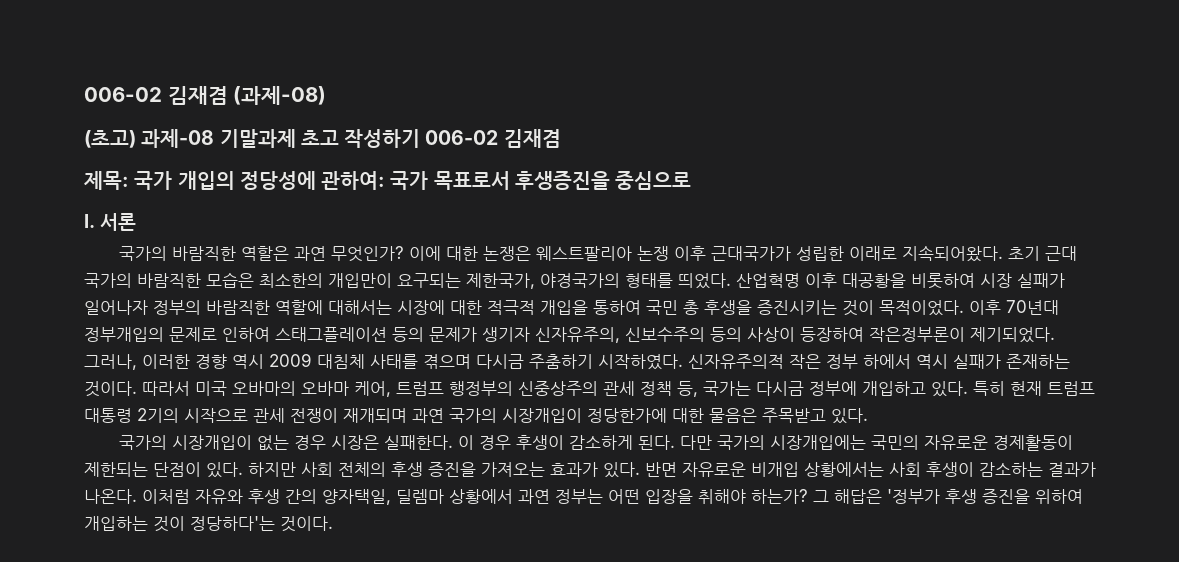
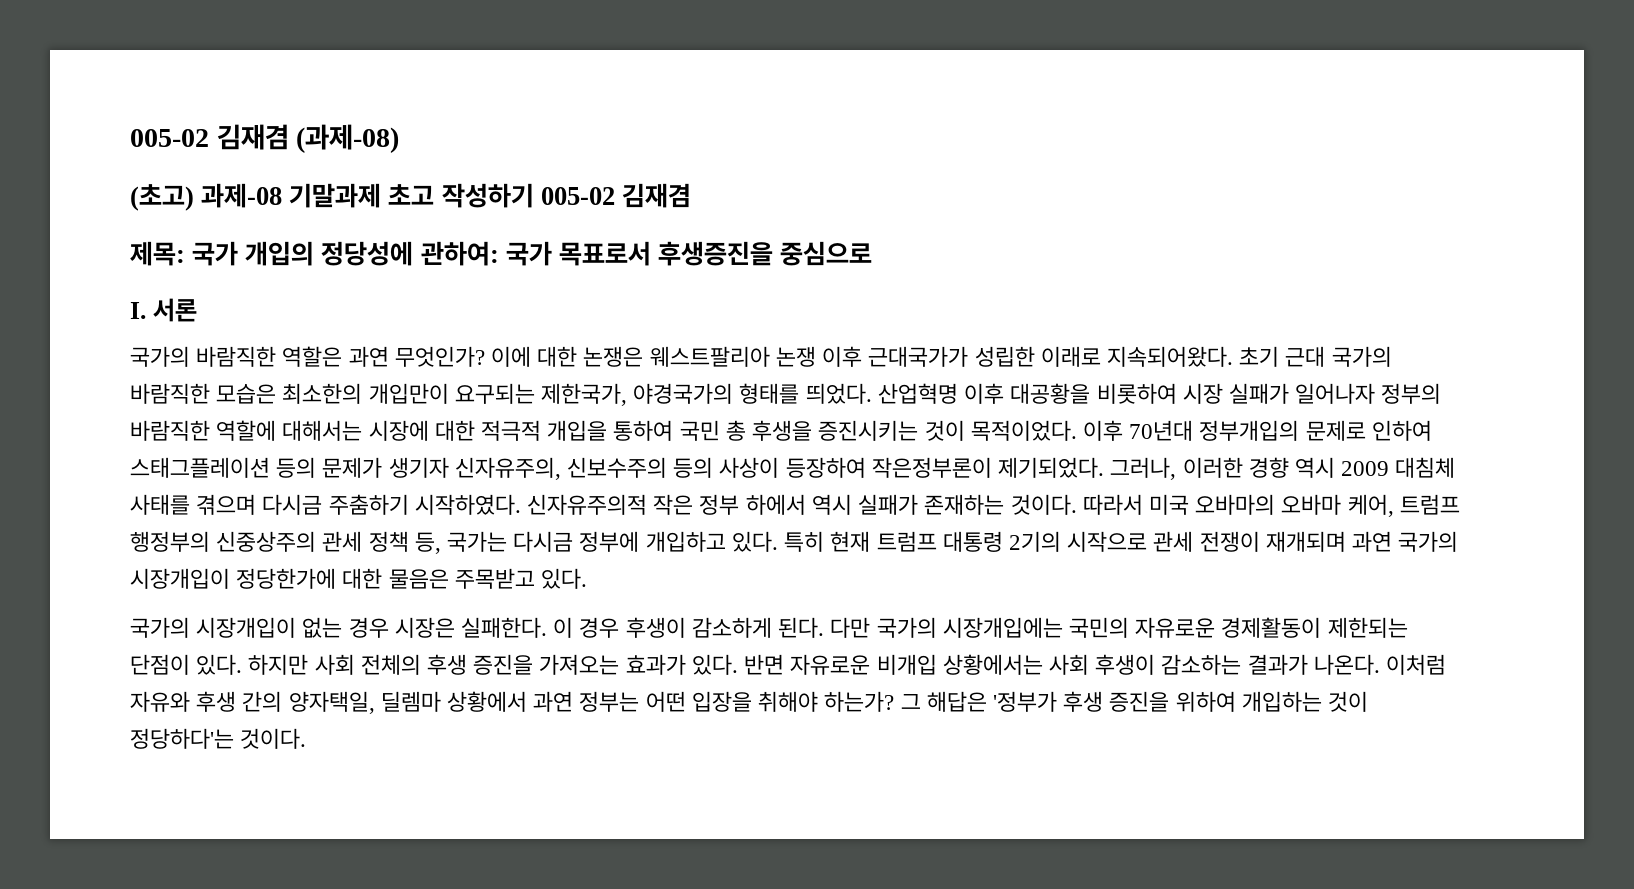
[84,87,162,102] 006-02 -> [130,129,209,147] 005-02
[425,130,499,145] 006-02 -> [540,187,615,205] 005-02

